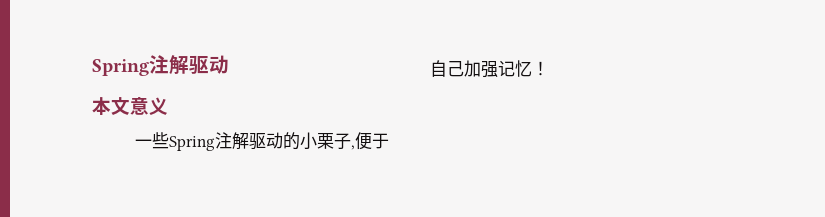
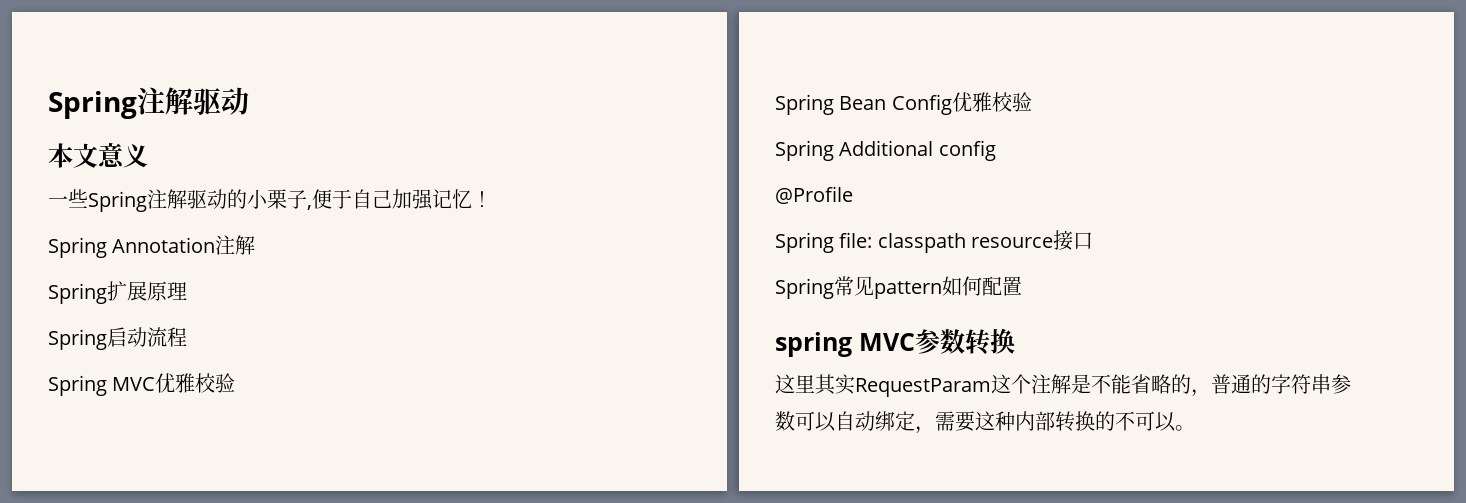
(549, 68) none -> [48,235,256,258] [48,281,187,304] [48,327,187,350] [48,373,236,396] [775,92,1032,115] [775,140,996,161] [775,186,853,204] [775,230,1094,253] [775,276,1022,299] [775,328,1015,357] [775,374,1351,397] [775,411,1195,434] // Spring Annotation注解 // Spring扩展原理 // Spring启动流程 // Spring MVC优雅校验 // Spring Bean Config优雅校验 // Spring Additional config // @Profile // Spring file: classpath resource接口 // Spring常见pattern如何配置 // spring MVC参数转换 // 这里其实RequestParam这个注解是不能省略的，普通的字符串参数可以自动绑定，需要这种内部转换的不可以。

